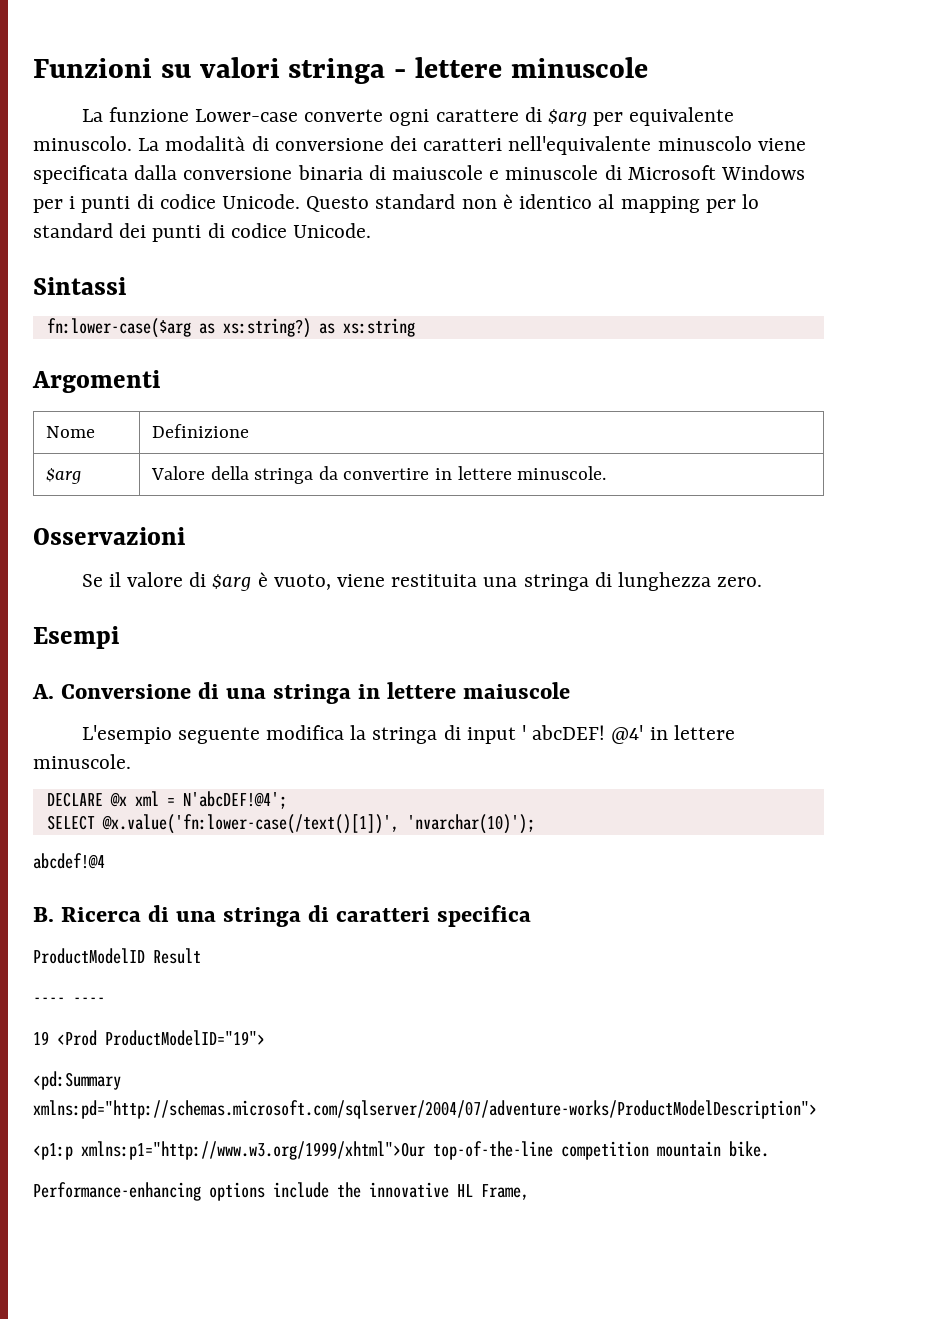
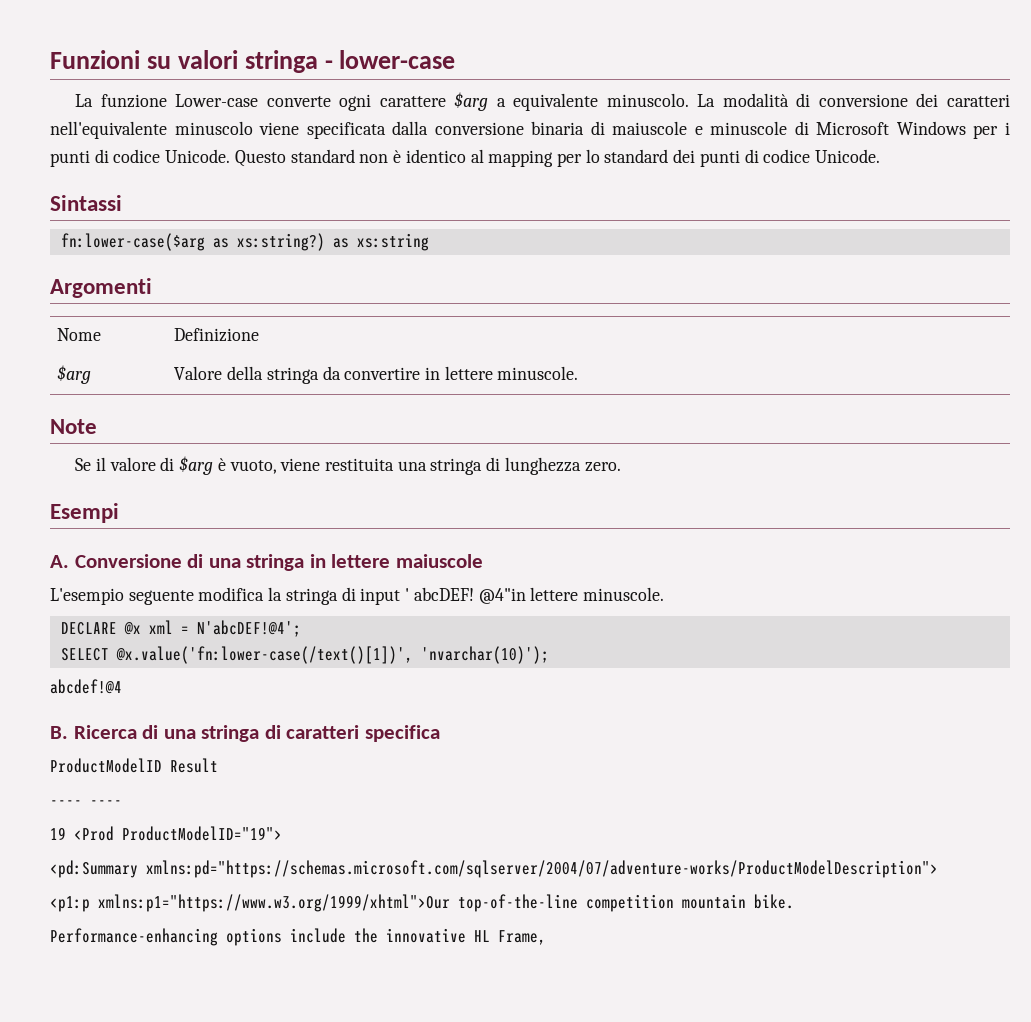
[414,57,648,78] lettere minuscole -> [339,50,456,69] lower-case
[524,107,624,126] di $arg per -> [454,92,506,111] $arg a
[33,527,185,545] Osservazioni -> [50,419,97,434] Note
[611,725,668,744] @4' in -> [478,588,526,604] @4"in
[33,1100,817,1119] xmlns:pd="http://schemas.microsoft.com/sqlserver/2004/07/adventure-works/ProductModelDescription"> -> [146,860,938,878] xmlns:pd="https://schemas.microsoft.com/sqlserver/2004/07/adventure-works/ProductModelDescription">
[81,1141,425,1160] xmlns:p1="http://www.w3.org/1999/xhtml">Our -> [98,894,450,912] xmlns:p1="https://www.w3.org/1999/xhtml">Our

